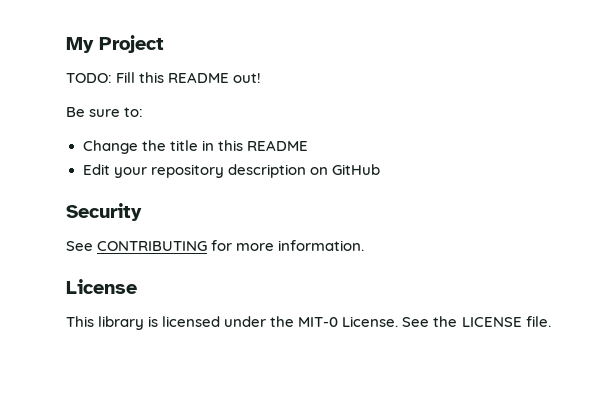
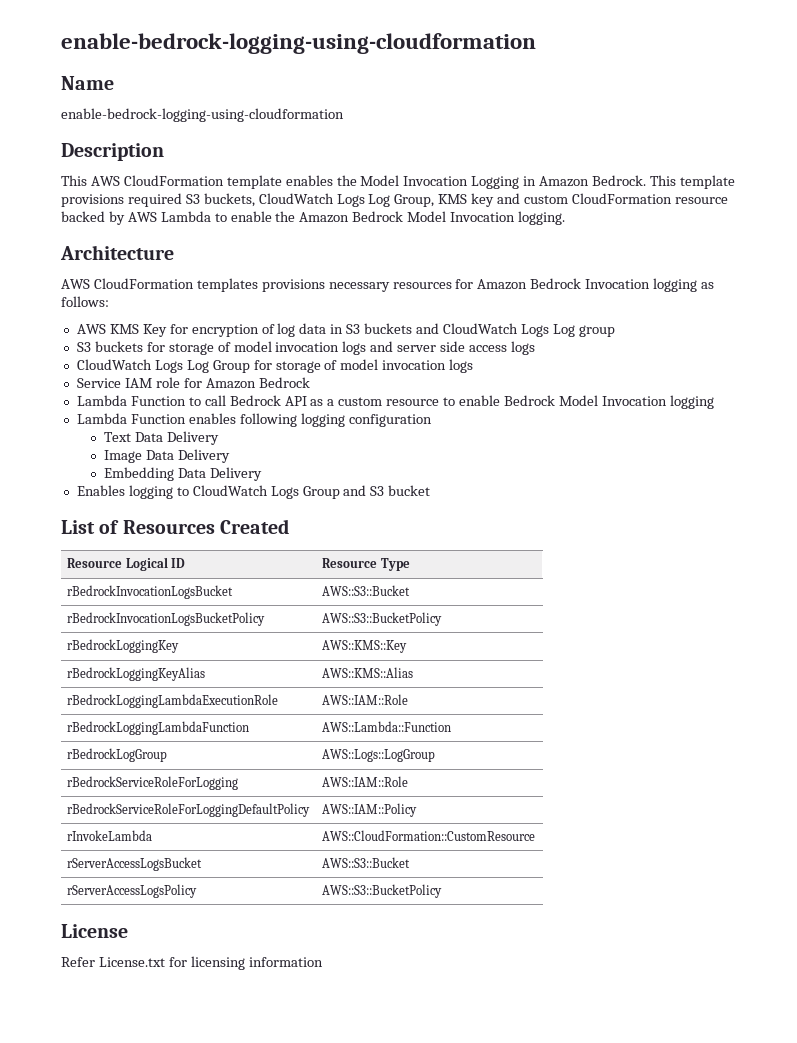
[66,35,164,53] [66,72,262,83] [66,107,144,117] [82,140,308,154] [82,164,380,178] [66,203,142,221] [66,240,365,251] [66,279,137,294] [66,316,551,330] My Project // TODO: Fill this README out! // Be sure to: // Change the title in this README // Edit your repository description on GitHub // Security // See CONTRIBUTING for more information. // License // This library is licensed under the MIT-0 License. See the LICENSE file. -> [61,33,536,54] [61,76,114,90] [61,108,344,122] [61,143,164,161] [61,175,735,189] [61,193,728,207] [61,211,566,225] [60,245,174,260] [61,278,715,292] [61,296,109,307] [76,323,615,337] [76,341,535,355] [76,359,474,373] [76,377,310,389] [76,395,714,409] [76,413,432,427] [103,431,219,445] [103,449,230,463] [103,467,262,481] [76,485,431,499] [61,519,289,534] [67,557,186,571] [322,558,410,571] [67,585,234,599] [322,585,411,596] [67,612,266,626] [322,612,443,626] [67,639,180,653] [322,640,408,653] [67,667,206,681] [322,667,414,678] [67,694,279,708] [322,694,409,705] [67,721,250,735] [322,721,452,732] [67,748,168,762] [322,749,436,762] [67,776,239,790] [322,776,409,787] [67,803,311,817] [322,803,418,817] [67,830,153,841] [322,830,536,841] [67,857,203,871] [322,857,411,868] [67,884,198,898] [322,884,443,898] [61,924,128,938] [61,956,323,970] enable-bedrock-logging-using-cloudformation // Name // enable-bedrock-logging-using-cloudformation // Description // This AWS CloudFormation template enables the Model Invocation Logging in Amazon Bedrock. This template provisions required S3 buckets, CloudWatch Logs Log Group, KMS key and custom CloudFormation resource backed by AWS Lambda to enable the Amazon Bedrock Model Invocation logging. // Architecture // AWS CloudFormation templates provisions necessary resources for Amazon Bedrock Invocation logging as follows: // AWS KMS Key for encryption of log data in S3 buckets and CloudWatch Logs Log group // S3 buckets for storage of model invocation logs and server side access logs // CloudWatch Logs Log Group for storage of model invocation logs // Service IAM role for Amazon Bedrock // Lambda Function to call Bedrock API as a custom resource to enable Bedrock Model Invocation logging // Lambda Function enables following logging configuration // Text Data Delivery // Image Data Delivery // Embedding Data Delivery // Enables logging to CloudWatch Logs Group and S3 bucket // List of Resources Created // Resource Logical ID | Resource Type // rBedrockInvocationLogsBucket | AWS::S3::Bucket // rBedrockInvocationLogsBucketPolicy | AWS::S3::BucketPolicy // rBedrockLoggingKey | AWS::KMS::Key // rBedrockLoggingKeyAlias | AWS::KMS::Alias // rBedrockLoggingLambdaExecutionRole | AWS::IAM::Role // rBedrockLoggingLambdaFunction | AWS::Lambda::Function // rBedrockLogGroup | AWS::Logs::LogGroup // rBedrockServiceRoleForLogging | AWS::IAM::Role // rBedrockServiceRoleForLoggingDefaultPolicy | AWS::IAM::Policy // rInvokeLambda | AWS::CloudFormation::CustomResource // rServerAccessLogsBucket | AWS::S3::Bucket // rServerAccessLogsPolicy | AWS::S3::BucketPolicy // License // Refer License.txt for licensing information

